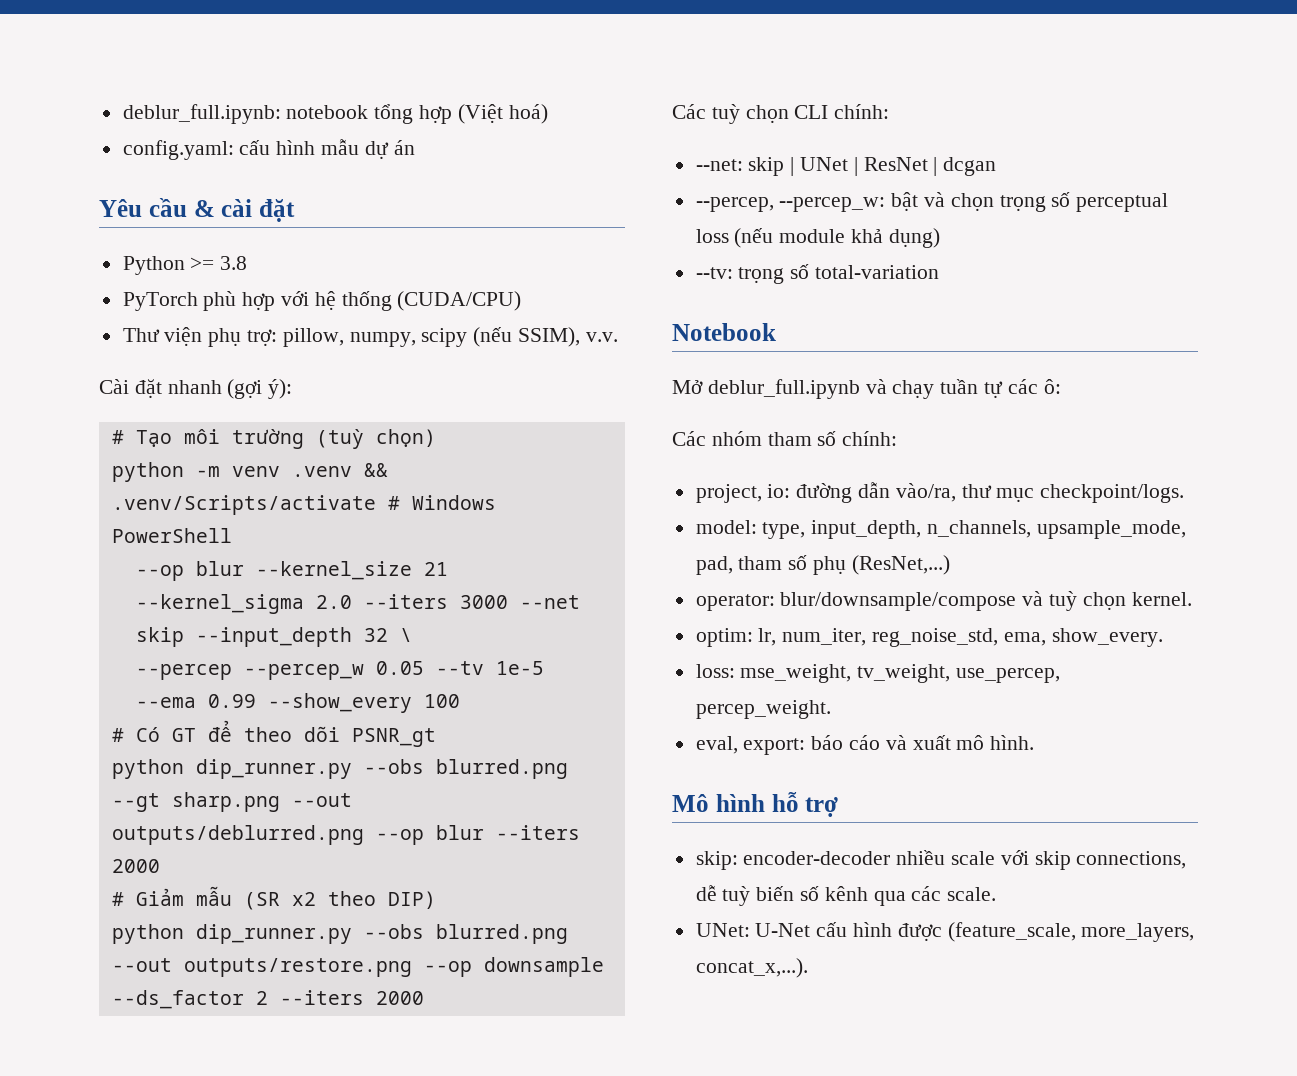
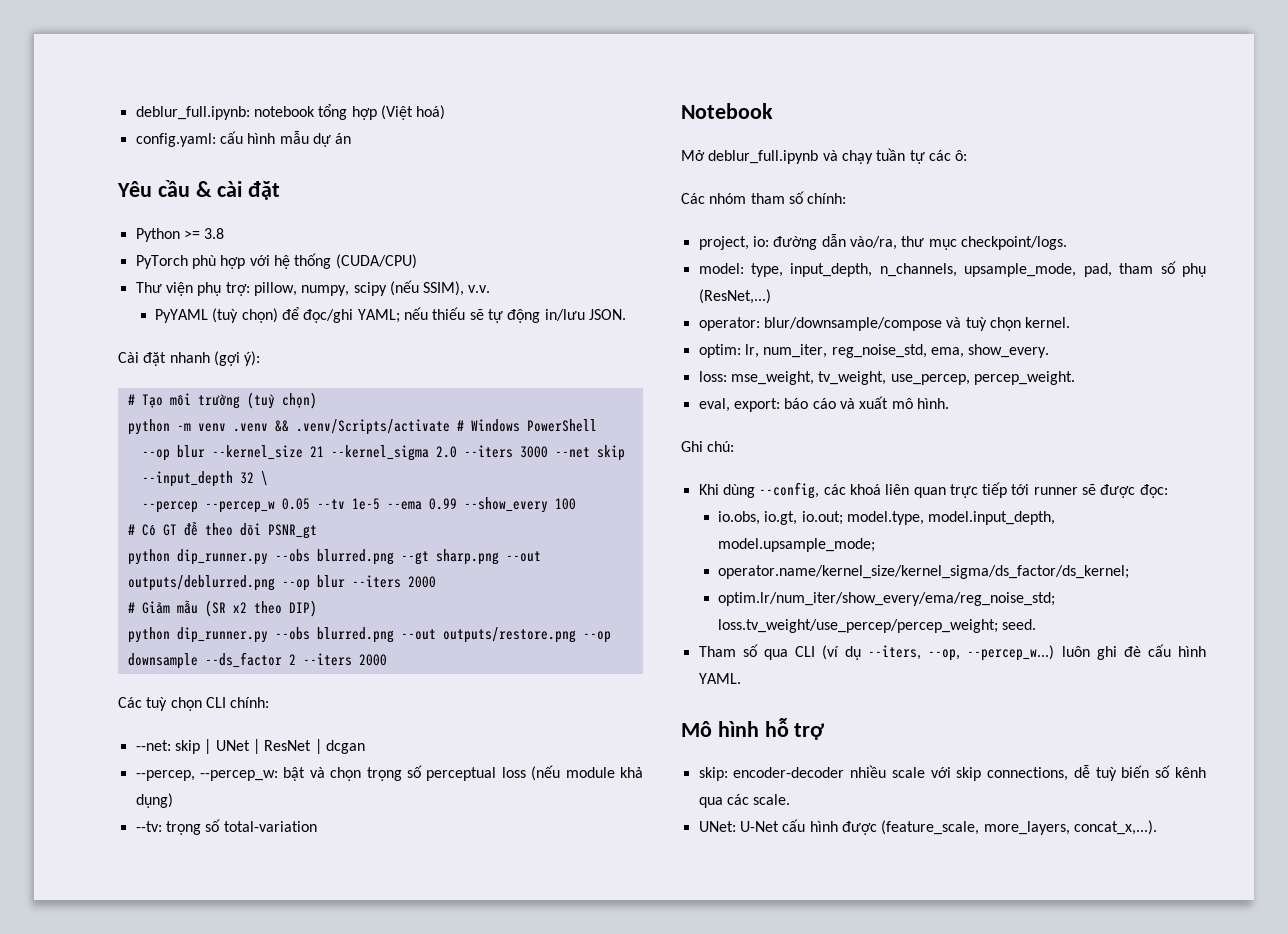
(618, 337) none -> [155,307,626,323] // PyYAML (tuỳ chọn) để đọc/ghi YAML; nếu thiếu sẽ tự động in/lưu JSON.
(1035, 742) none -> [681,441,735,452] [698,482,1168,499] [718,511,1056,525] [718,538,876,552] [718,565,1130,579] [718,592,1056,606] [718,619,1037,633] [698,644,1206,661] [698,673,741,684] // Ghi chú: // Khi dùng --config, các khoá liên quan trực tiếp tới runner sẽ được đọc: // io.obs, io.gt, io.out; model.type, model.input_depth, model.upsample_mode; // operator.name/kernel_size/kernel_sigma/ds_factor/ds_kernel; // optim.lr/num_iter/show_every/ema/reg_noise_std; loss.tv_weight/use_percep/percep_weight; seed. // Tham số qua CLI (ví dụ --iters, --op, --percep_w...) luôn ghi đè cấu hình YAML.

